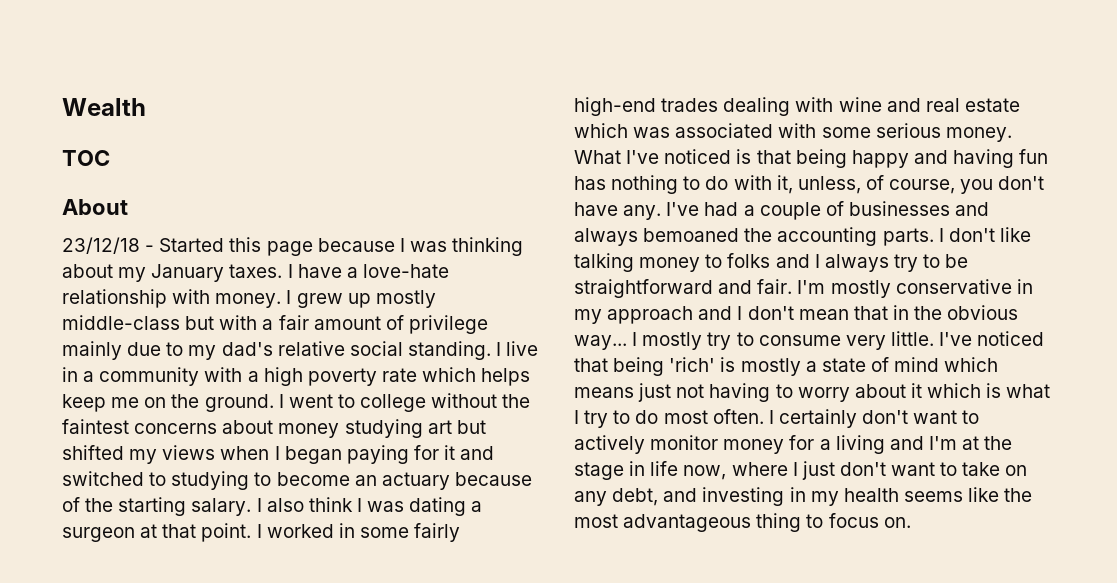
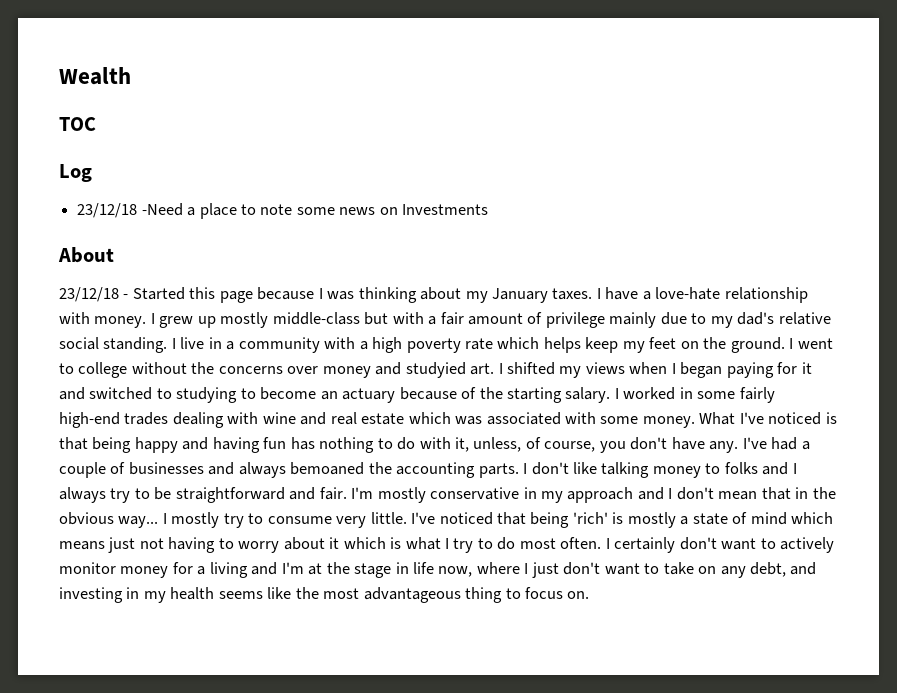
(110, 158) none -> [59,164,92,182] [77,203,489,219] // Log // 23/12/18 -Need a place to note some news on Investments
[111,397,140,408] me -> [622,337,677,353] my feet
[62,419,486,438] faintest concerns about money studying art but -> [218,362,503,378] concerns over money and studyied art. I
[266,497,483,516] [62,523,262,542] also think I was dating a surgeon at that point. I -> (619, 393) none
[875,123,941,138] serious -> (639, 420) none

